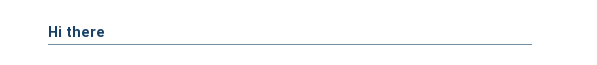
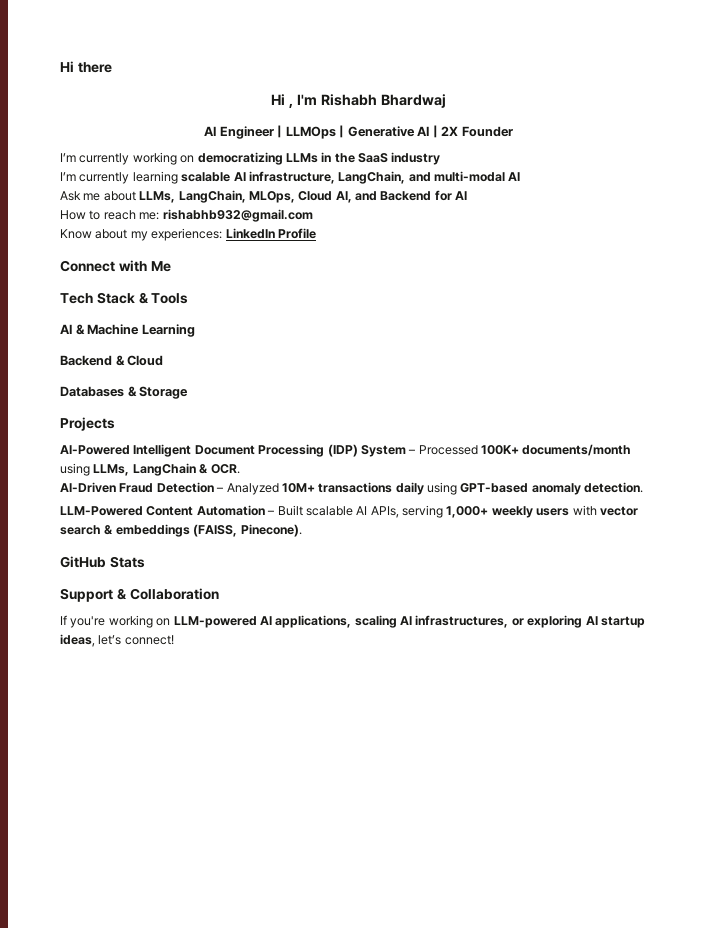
(105, 31) none -> [271,94,446,108] [204,125,513,139] [60,152,441,165] [60,171,521,184] [60,190,468,203] [60,209,313,222] [60,228,316,241] [60,260,171,272] [60,292,189,304] [60,324,195,337] [60,355,164,366] [60,386,189,399] [60,417,115,431] [60,444,632,457] [60,463,240,476] [60,482,644,495] [60,505,638,518] [60,524,302,537] [60,556,145,568] [60,588,219,602] [60,615,645,628] [60,634,174,647] // Hi , I'm Rishabh Bhardwaj // AI Engineer | LLMOps | Generative AI | 2X Founder // I’m currently working on democratizing LLMs in the SaaS industry // I’m currently learning scalable AI infrastructure, LangChain, and multi-modal AI // Ask me about LLMs, LangChain, MLOps, Cloud AI, and Backend for AI // How to reach me: rishabhb932@gmail.com // Know about my experiences: LinkedIn Profile // Connect with Me // Tech Stack & Tools // AI & Machine Learning // Backend & Cloud // Databases & Storage // Projects // AI-Powered Intelligent Document Processing (IDP) System – Processed 100K+ documents/month using LLMs, LangChain & OCR. // AI-Driven Fraud Detection – Analyzed 10M+ transactions daily using GPT-based anomaly detection. // LLM-Powered Content Automation – Built scalable AI APIs, serving 1,000+ weekly users with vector search & embeddings (FAISS, Pinecone). // GitHub Stats // Support & Collaboration // If you're working on LLM-powered AI applications, scaling AI infrastructures, or exploring AI startup ideas, let’s connect!

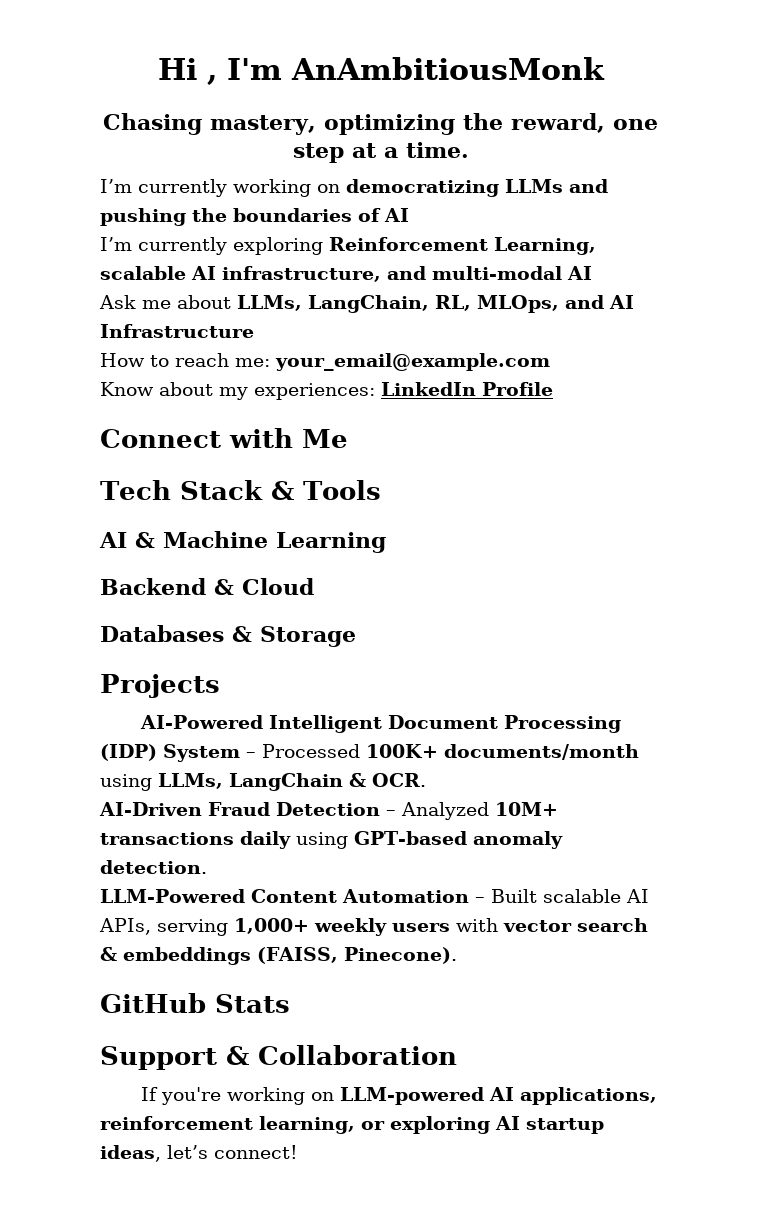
[60,61,112,73] [271,94,446,108] [204,125,513,139] Hi there // Hi , I'm Rishabh Bhardwaj // AI Engineer | LLMOps | Generative AI | 2X Founder -> [157,57,605,85] [103,113,658,135] [292,142,469,163] Hi , I'm AnAmbitiousMonk // Chasing mastery, optimizing the reward, one step at a time.
[321,152,441,165] [60,171,178,184] in the SaaS industry // I’m currently learning -> [569,179,608,193] [100,208,409,226] [100,237,596,255] and pushing the boundaries of AI // I’m currently exploring Reinforcement Learning,
[338,171,406,184] LangChain, -> (381, 274) none
[248,190,468,203] MLOps, Cloud AI, and Backend for AI -> [435,295,634,313] [100,324,254,338] RL, MLOps, and AI Infrastructure
[162,209,313,222] rishabhb932@gmail.com -> [275,353,550,371] your_email@example.com
[354,615,509,628] scaling AI infrastructures, -> [100,1116,355,1134] reinforcement learning,

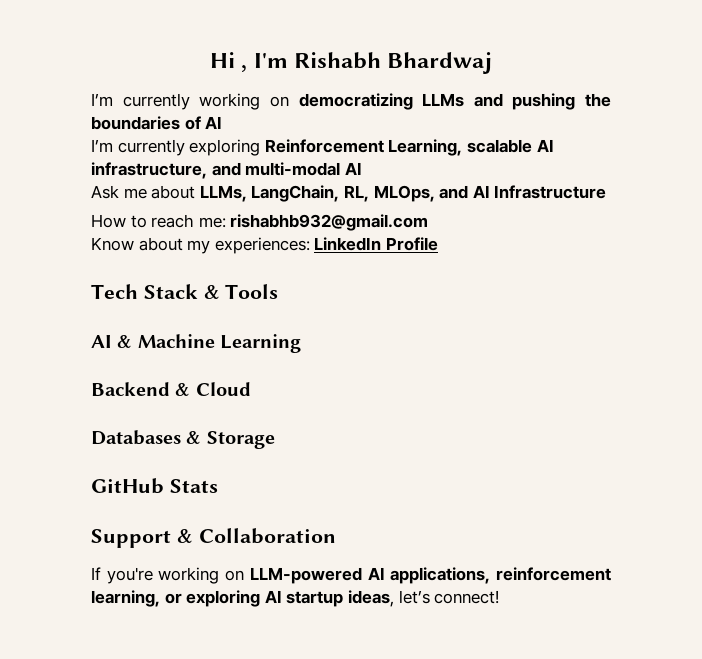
[290,57,605,80] [103,113,658,135] [292,142,469,163] AnAmbitiousMonk // Chasing mastery, optimizing the reward, one step at a time. -> [293,52,493,74] Rishabh Bhardwaj
[275,353,550,371] your_email@example.com -> [230,214,429,231] rishabhb932@gmail.com
[100,428,348,448] // Connect with Me -> (438, 244) none
[100,674,220,698] [139,715,621,733] [100,744,639,762] [100,773,426,791] [99,802,558,820] [100,831,563,849] [100,860,207,874] [100,889,649,903] [99,918,648,936] [100,947,457,965] // Projects // AI-Powered Intelligent Document Processing (IDP) System – Processed 100K+ documents/month using LLMs, LangChain & OCR. // AI-Driven Fraud Detection – Analyzed 10M+ transactions daily using GPT-based anomaly detection. // LLM-Powered Content Automation – Built scalable AI APIs, serving 1,000+ weekly users with vector search & embeddings (FAISS, Pinecone). -> (275, 440) none

